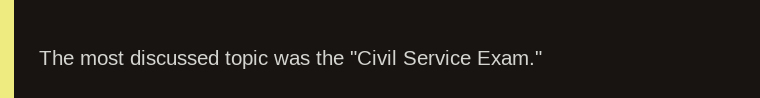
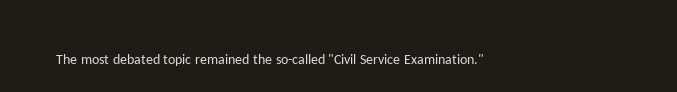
[130,50,344,69] discussed topic was the -> [112,54,325,66] debated topic remained the so-called
[477,51,542,65] Exam." -> [404,54,485,64] Examination."

